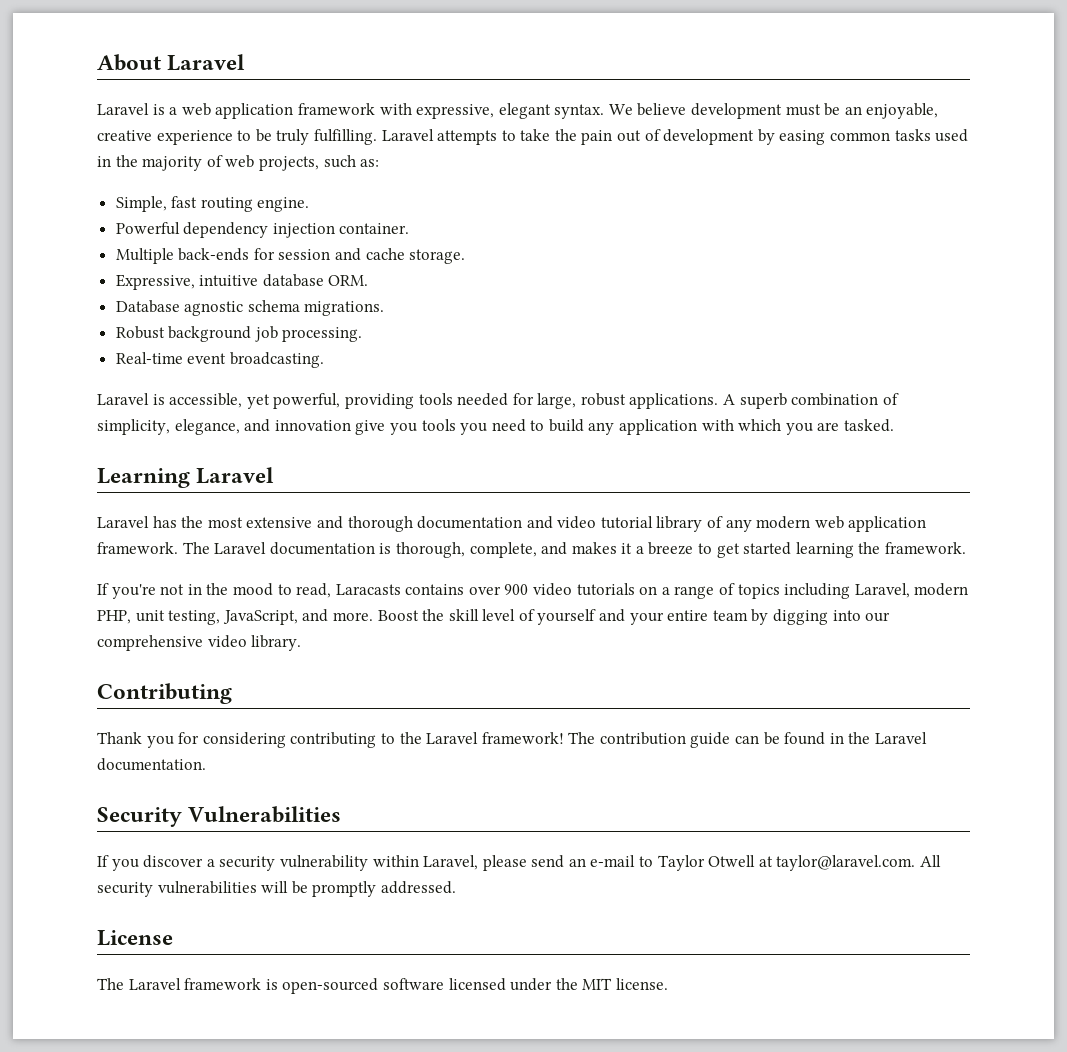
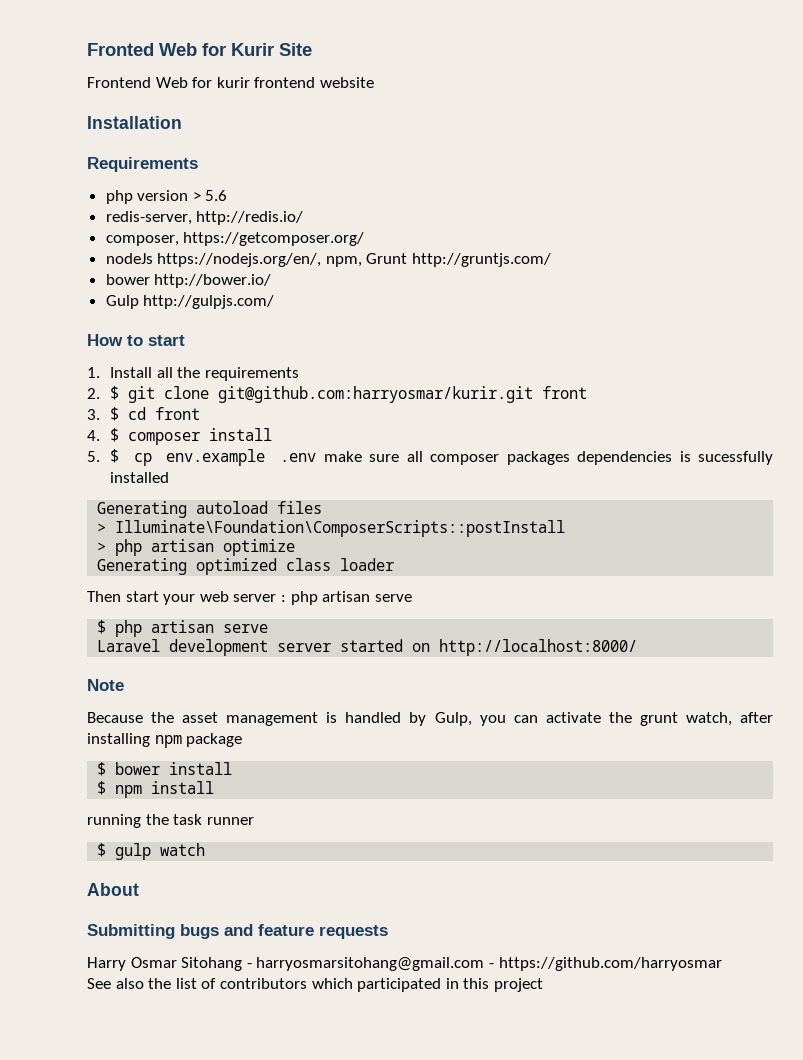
[97,54,246,71] [97,103,939,119] [97,129,969,145] [97,155,380,171] [115,196,310,212] [115,222,410,238] [115,248,466,264] [115,274,369,290] [115,300,385,316] [115,326,363,342] [115,352,324,368] [97,393,899,409] [97,419,895,435] [97,467,275,488] [97,516,927,532] [97,542,967,558] [97,583,969,599] [97,609,891,625] [97,635,302,651] [97,683,232,704] [97,732,928,748] [97,758,206,771] [97,806,342,827] [97,855,942,871] [97,881,456,897] [97,930,173,946] [97,978,668,994] About Laravel // Laravel is a web application framework with expressive, elegant syntax. We believe development must be an enjoyable, creative experience to be truly fulfilling. Laravel attempts to take the pain out of development by easing common tasks used in the majority of web projects, such as: // Simple, fast routing engine. // Powerful dependency injection container. // Multiple back-ends for session and cache storage. // Expressive, intuitive database ORM. // Database agnostic schema migrations. // Robust background job processing. // Real-time event broadcasting. // Laravel is accessible, yet powerful, providing tools needed for large, robust applications. A superb combination of simplicity, elegance, and innovation give you tools you need to build any application with which you are tasked. // Learning Laravel // Laravel has the most extensive and thorough documentation and video tutorial library of any modern web application framework. The Laravel documentation is thorough, complete, and makes it a breeze to get started learning the framework. // If you're not in the mood to read, Laracasts contains over 900 video tutorials on a range of topics including Laravel, modern PHP, unit testing, JavaScript, and more. Boost the skill level of yourself and your entire team by digging into our comprehensive video library. // Contributing // Thank you for considering contributing to the Laravel framework! The contribution guide can be found in the Laravel documentation. // Security Vulnerabilities // If you discover a security vulnerability within Laravel, please send an e-mail to Taylor Otwell at taylor@laravel.com. All security vulnerabilities will be promptly addressed. // License // The Laravel framework is open-sourced software licensed under the MIT license. -> [87,43,312,56] [87,77,374,88] [87,116,182,129] [87,157,198,172] [105,190,228,204] [105,211,304,225] [105,232,365,246] [105,253,552,267] [105,274,272,288] [105,295,275,309] [87,334,185,346] [87,367,299,381] [87,386,587,403] [87,407,200,421] [87,428,272,445] [87,449,773,466] [109,472,169,483] [97,501,323,518] [97,520,566,537] [97,539,296,556] [97,558,395,575] [87,591,412,605] [97,620,269,637] [97,639,638,656] [87,679,124,691] [87,712,773,726] [87,733,243,748] [97,762,233,776] [97,781,215,798] [87,814,254,828] [97,843,206,860] [87,883,139,896] [87,924,388,939] [87,957,722,971] [87,978,543,992] Fronted Web for Kurir Site // Frontend Web for kurir frontend website // Installation // Requirements // php version > 5.6 // redis-server, http://redis.io/ // composer, https://getcomposer.org/ // nodeJs https://nodejs.org/en/, npm, Grunt http://gruntjs.com/ // bower http://bower.io/ // Gulp http://gulpjs.com/ // How to start // 1. Install all the requirements // 2. $ git clone git@github.com:harryosmar/kurir.git front // 3. $ cd front // 4. $ composer install // 5. $ cp env.example .env make sure all composer packages dependencies is sucessfully installed // Generating autoload files // > Illuminate\Foundation\ComposerScripts::postInstall // > php artisan optimize // Generating optimized class loader // Then start your web server : php artisan serve // $ php artisan serve // Laravel development server started on http://localhost:8000/ // Note // Because the asset management is handled by Gulp, you can activate the grunt watch, after installing npm package // $ bower install // $ npm install // running the task runner // $ gulp watch // About // Submitting bugs and feature requests // Harry Osmar Sitohang - harryosmarsitohang@gmail.com - https://github.com/harryosmar // See also the list of contributors which participated in this project

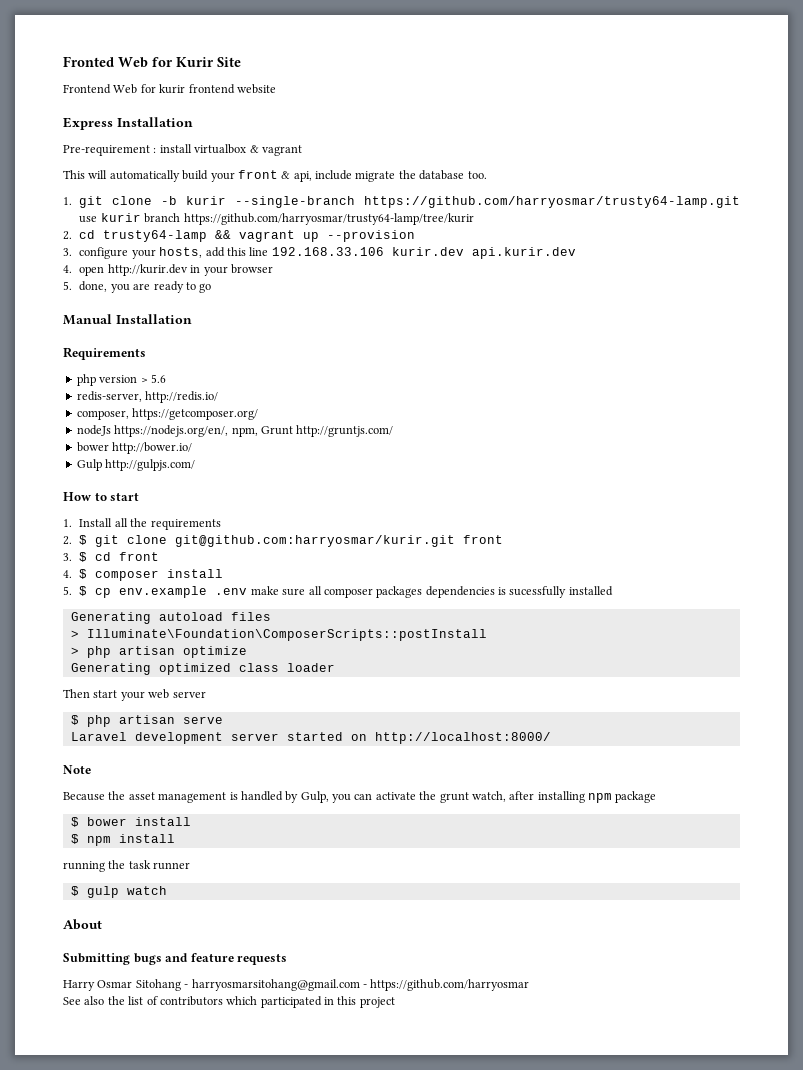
(374, 82) none -> [63,117,193,130] [63,144,302,156] [63,170,487,182] [63,196,740,208] [79,213,474,225] [63,230,416,242] [63,247,576,259] [63,264,273,276] [63,281,212,293] [63,314,112,325] Express Installation // Pre-requirement : install virtualbox & vagrant // This will automatically build your front & api, include migrate the database too. // 1. git clone -b kurir --single-branch https://github.com/harryosmar/trusty64-lamp.git use kurir branch https://github.com/harryosmar/trusty64-lamp/tree/kurir // 2. cd trusty64-lamp && vagrant up --provision // 3. configure your hosts, add this line 192.168.33.106 kurir.dev api.kurir.dev // 4. open http://kurir.dev in your browser // 5. done, you are ready to go // Manual
[280,591,412,605] : php artisan serve -> (206, 694) none

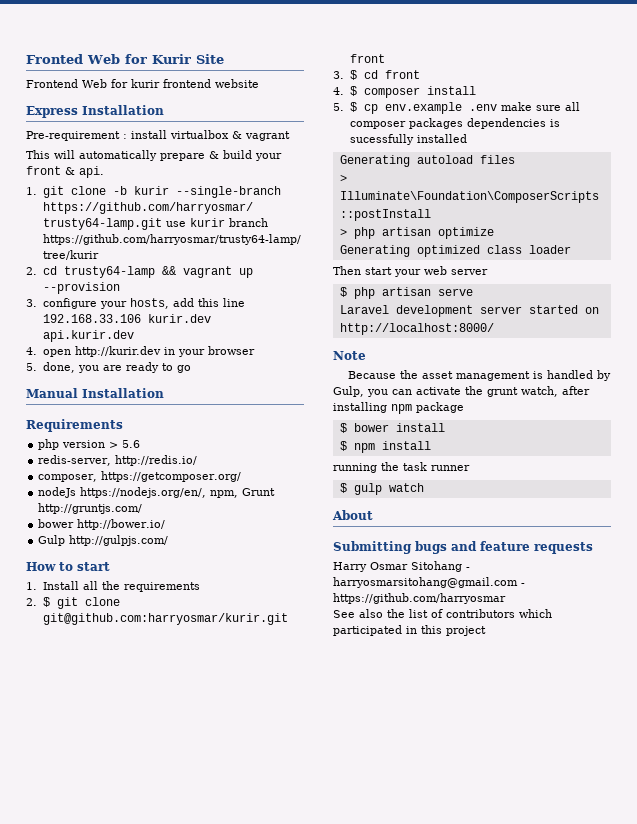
(180, 176) none -> [160,151,219,161] prepare &
[293,170,487,182] api, include migrate the database too. -> [79,166,104,178] api.

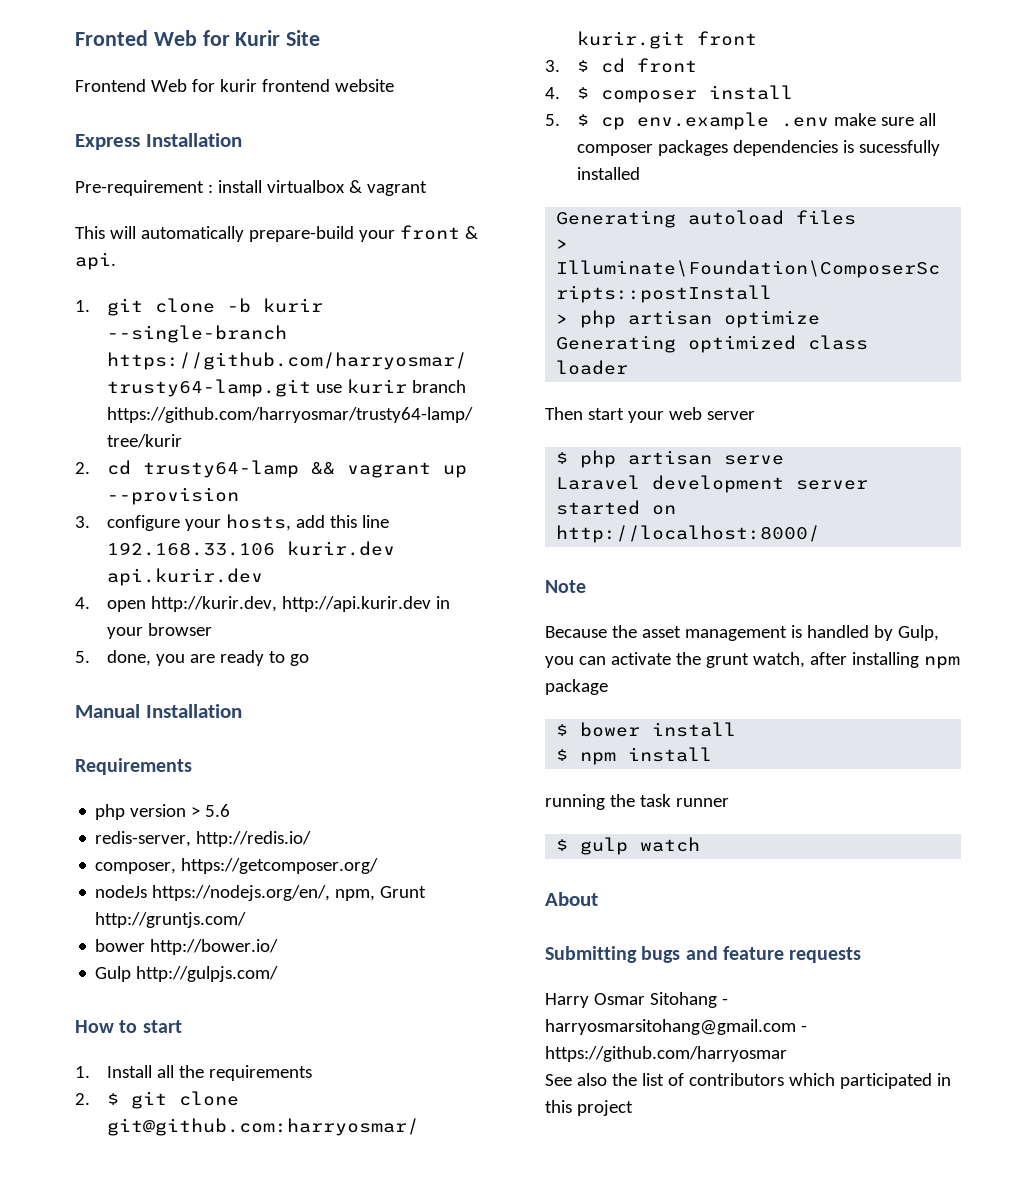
[160,150,252,161] prepare & build -> [248,226,354,242] prepare-build
[74,346,162,357] http://kurir.dev -> [151,596,432,612] http://kurir.dev, http://api.kurir.dev

